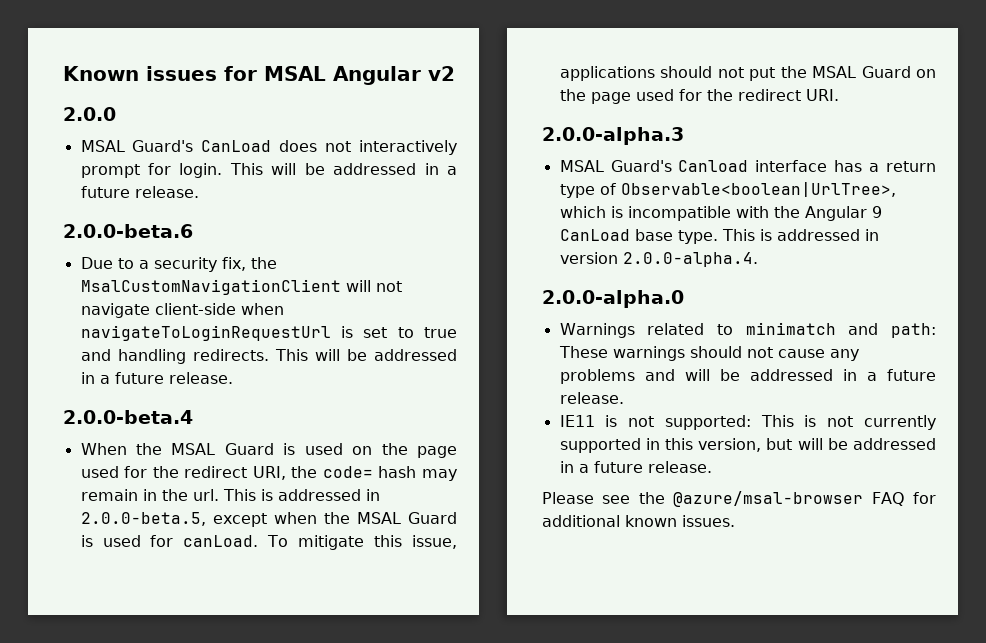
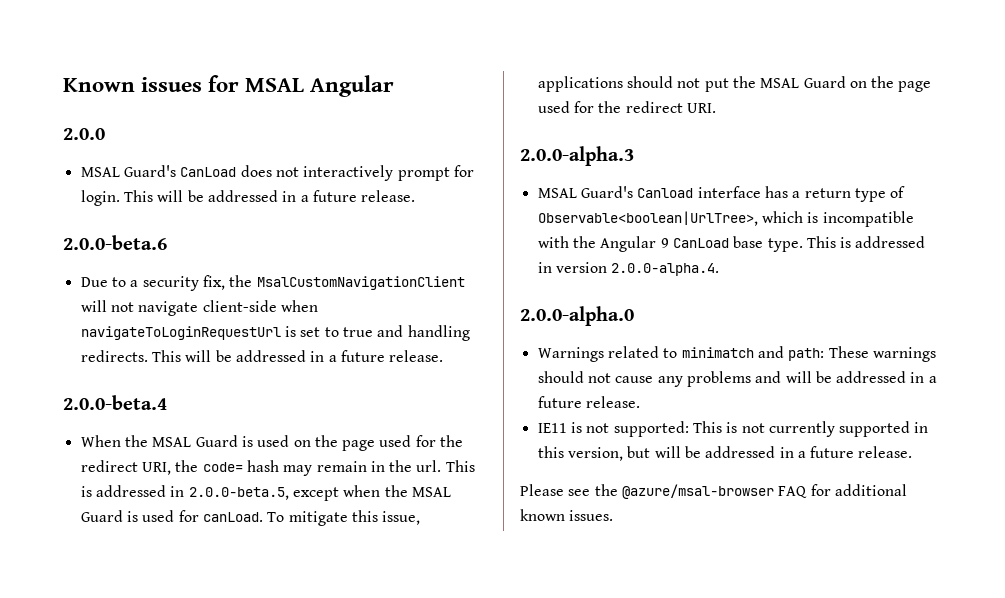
[428,66,455,81] v2 -> (395, 86) none

